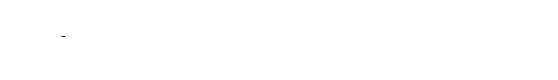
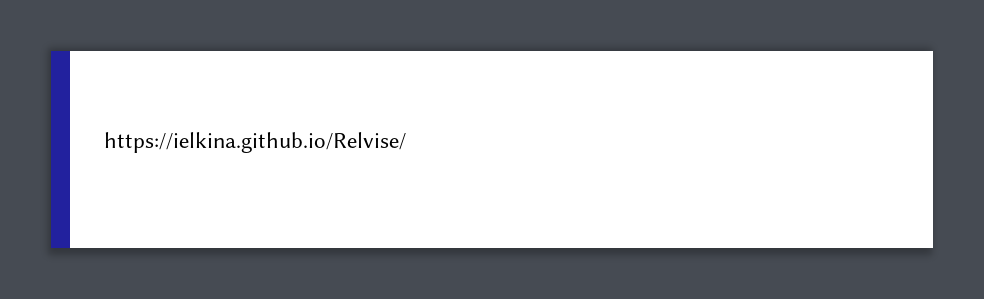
[61,36,66,41] - -> [104,132,406,153] https://ielkina.github.io/Relvise/

